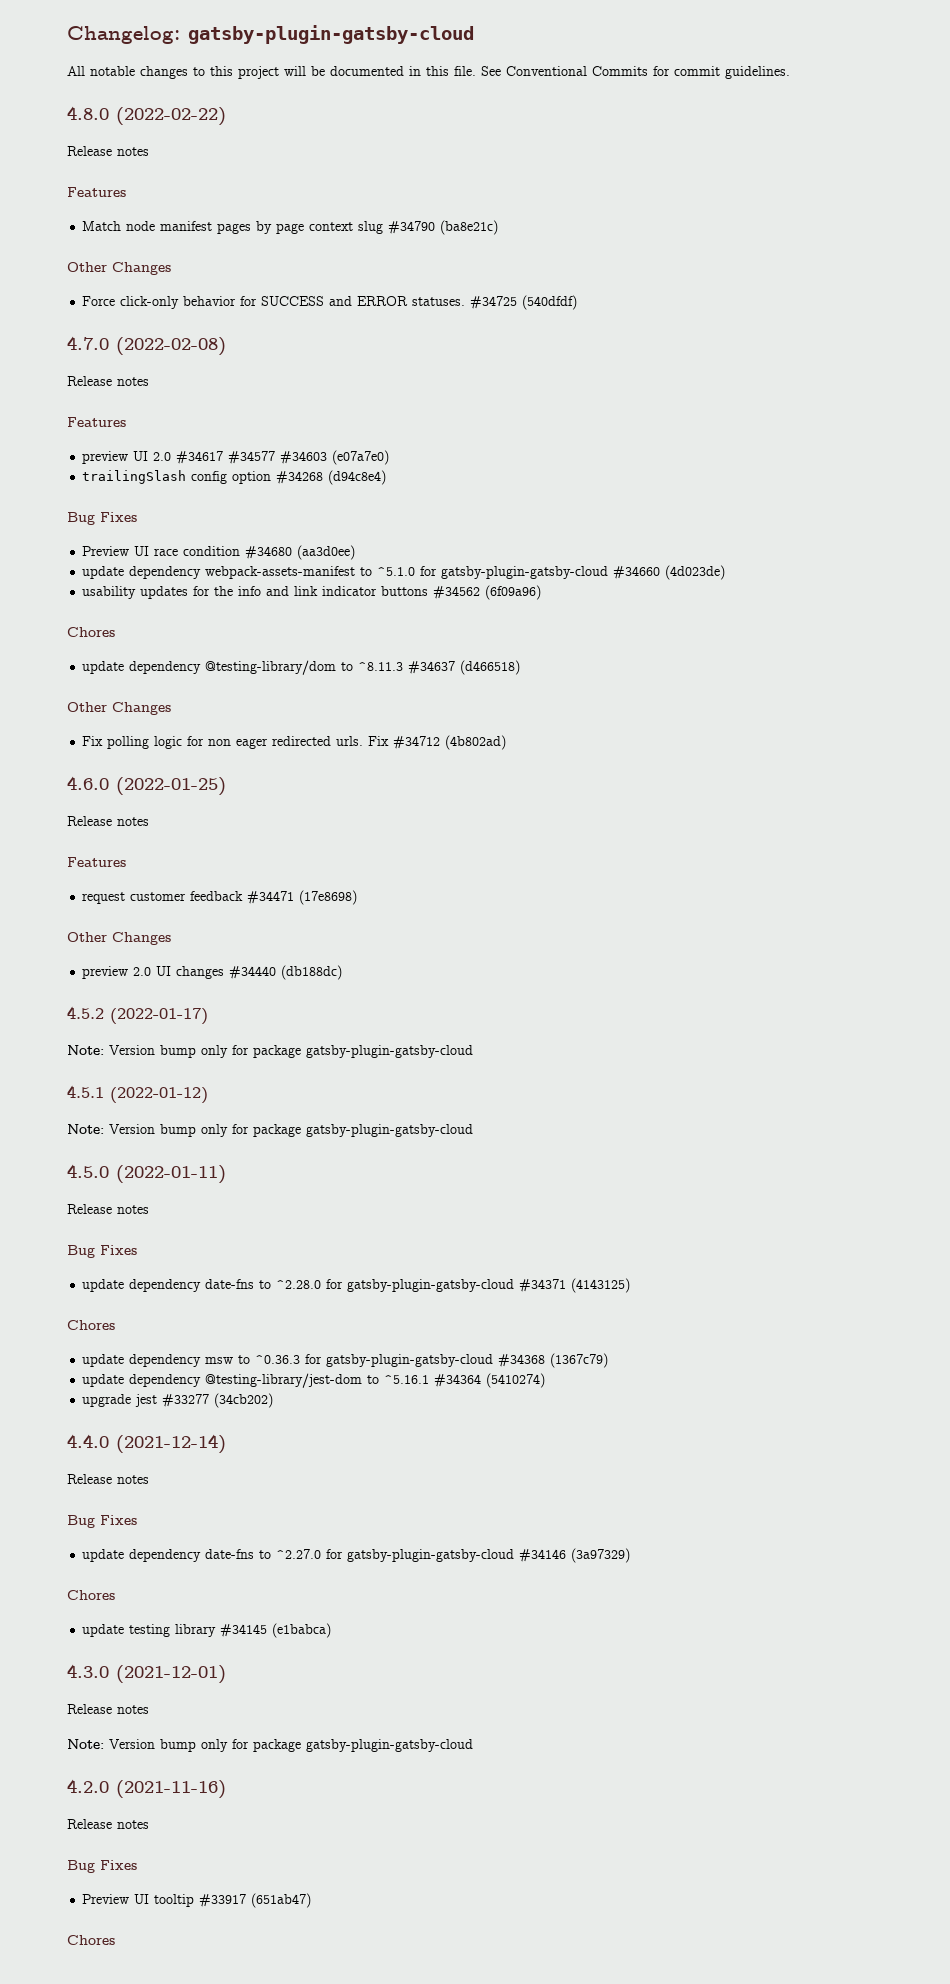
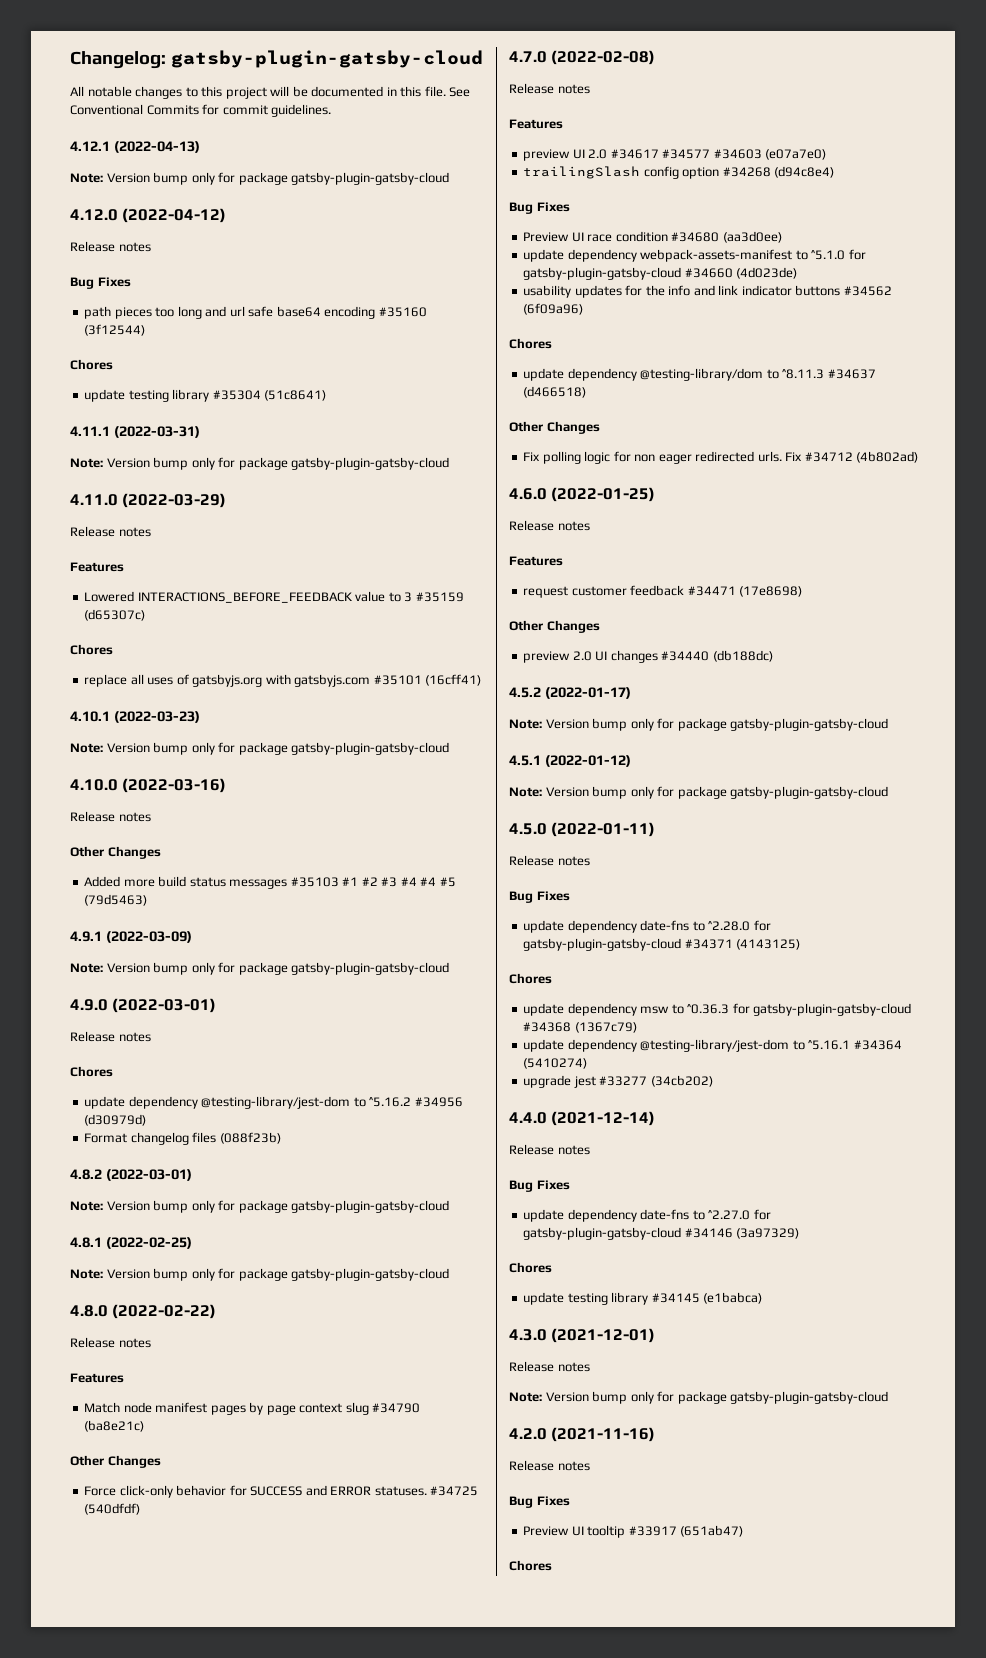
(790, 72) none -> [70,141,200,153] [70,172,450,185] [70,208,227,223] [70,241,151,252] [70,277,131,289] [84,306,427,319] [84,324,146,336] [70,359,113,370] [84,389,327,402] [70,426,200,438] [70,457,450,470] [70,493,227,508] [70,526,151,537] [70,562,124,572] [84,591,464,603] [84,609,146,621] [70,644,113,655] [84,674,482,687] [70,711,200,723] [70,742,450,755] [70,778,227,793] [70,811,151,822] [70,846,161,859] [84,876,456,889] [84,894,148,906] [70,931,192,943] [70,962,450,975] [70,998,217,1013] [70,1031,151,1042] [70,1066,113,1077] [84,1096,463,1109] [84,1114,147,1126] [84,1132,281,1145] [70,1169,192,1181] [70,1200,450,1213] [70,1237,192,1249] [70,1268,450,1281] // 4.12.1 (2022-04-13) // Note: Version bump only for package gatsby-plugin-gatsby-cloud // 4.12.0 (2022-04-12) // Release notes // Bug Fixes // path pieces too long and url safe base64 encoding #35160 (3f12544) // Chores // update testing library #35304 (51c8641) // 4.11.1 (2022-03-31) // Note: Version bump only for package gatsby-plugin-gatsby-cloud // 4.11.0 (2022-03-29) // Release notes // Features // Lowered INTERACTIONS_BEFORE_FEEDBACK value to 3 #35159 (d65307c) // Chores // replace all uses of gatsbyjs.org with gatsbyjs.com #35101 (16cff41) // 4.10.1 (2022-03-23) // Note: Version bump only for package gatsby-plugin-gatsby-cloud // 4.10.0 (2022-03-16) // Release notes // Other Changes // Added more build status messages #35103 #1 #2 #3 #4 #4 #5 (79d5463) // 4.9.1 (2022-03-09) // Note: Version bump only for package gatsby-plugin-gatsby-cloud // 4.9.0 (2022-03-01) // Release notes // Chores // update dependency @testing-library/jest-dom to ^5.16.2 #34956 (d30979d) // Format changelog files (088f23b) // 4.8.2 (2022-03-01) // Note: Version bump only for package gatsby-plugin-gatsby-cloud // 4.8.1 (2022-02-25) // Note: Version bump only for package gatsby-plugin-gatsby-cloud

